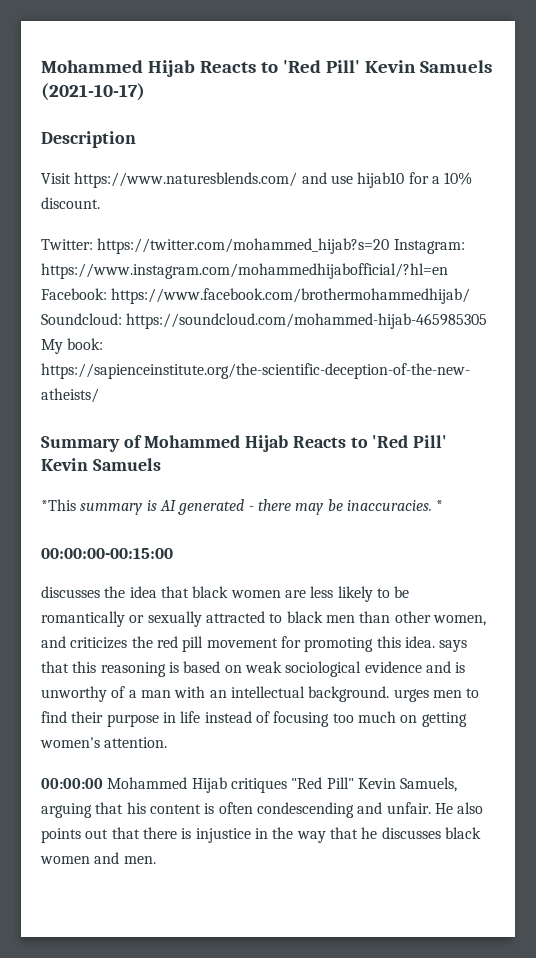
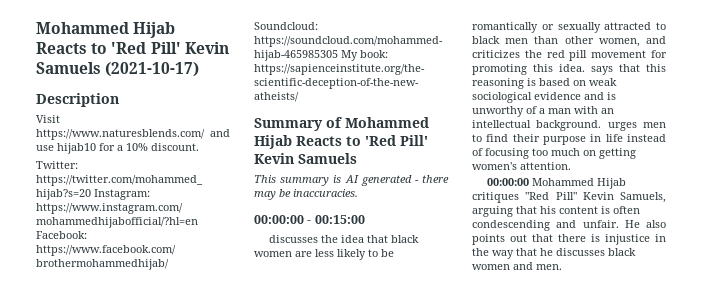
[41,499,76,511] *This -> [254,175,276,183] This
[436,500,444,511] [41,548,173,559] * // 00:00:00-00:15:00 -> [254,215,365,224] // 00:00:00 - 00:15:00

